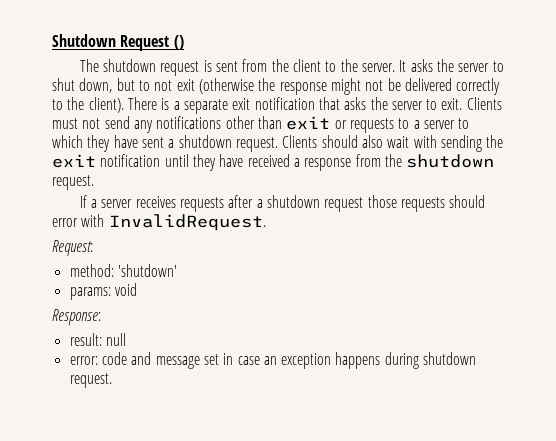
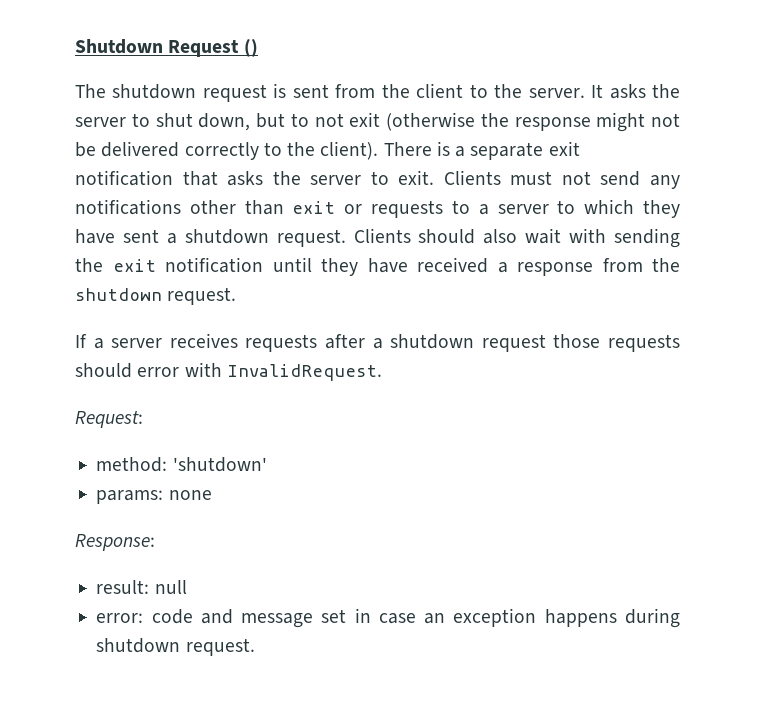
[69,283,137,300] params: void -> [96,490,212,504] params: none

